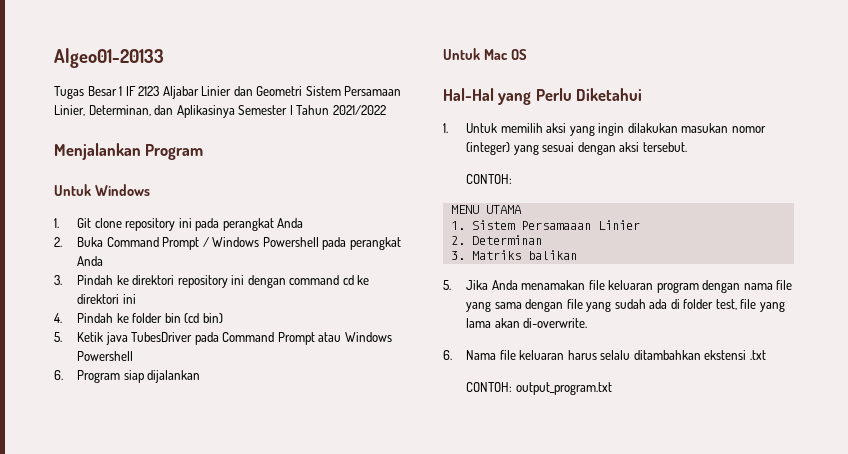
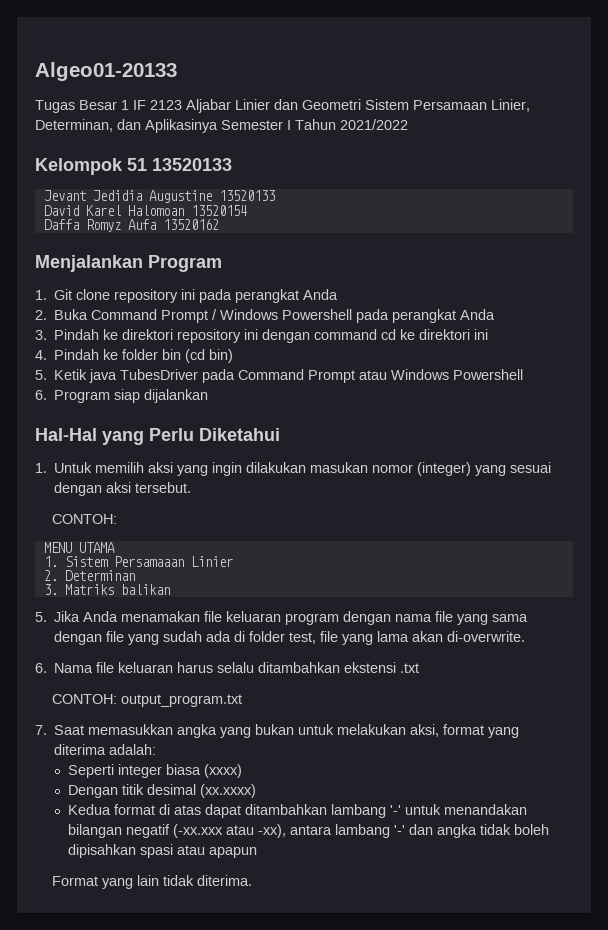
(386, 110) none -> [35,158,232,175] [43,190,275,203] [43,205,247,216] [43,219,219,232] // Kelompok 51 13520133 // Jevant Jedidia Augustine 13520133 // David Karel Halomoan 13520154 // Daffa Romyz Aufa 13520162
[54,184,150,196] // Untuk Windows -> (222, 263) none
[443,48,527,60] // Untuk Mac OS -> (209, 396) none
(612, 388) none -> [35,724,520,738] [54,744,157,755] [67,764,242,778] [67,784,256,798] [67,804,527,818] [67,824,549,838] [67,844,257,858] [51,875,252,889] // 7. Saat memasukkan angka yang bukan untuk melakukan aksi, format yang diterima adalah: // Seperti integer biasa (xxxx) // Dengan titik desimal (xx.xxxx) // Kedua format di atas dapat ditambahkan lambang '-' untuk menandakan bilangan negatif (-xx.xxx atau -xx), antara lambang '-' dan angka tidak boleh dipisahkan spasi atau apapun // Format yang lain tidak diterima.

